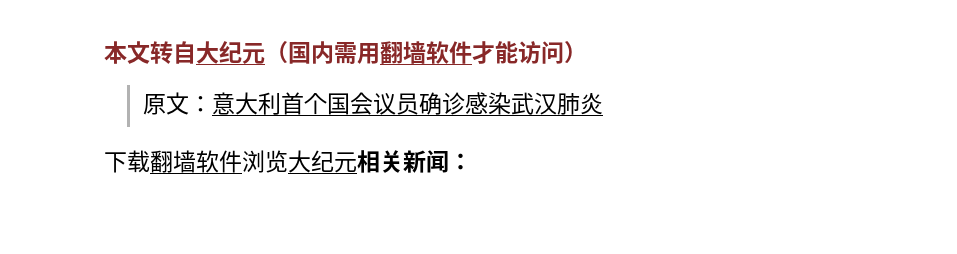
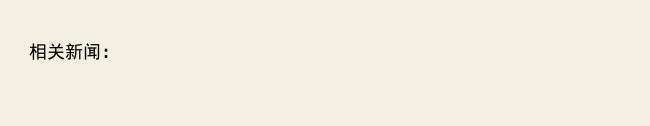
[104,41,587,64] [142,92,603,115] [104,150,357,173] 本文转自大纪元（国内需用翻墙软件才能访问） // 原文：意大利首个国会议员确诊感染武汉肺炎 // 下载翻墙软件浏览大纪元 -> (29, 51) none

